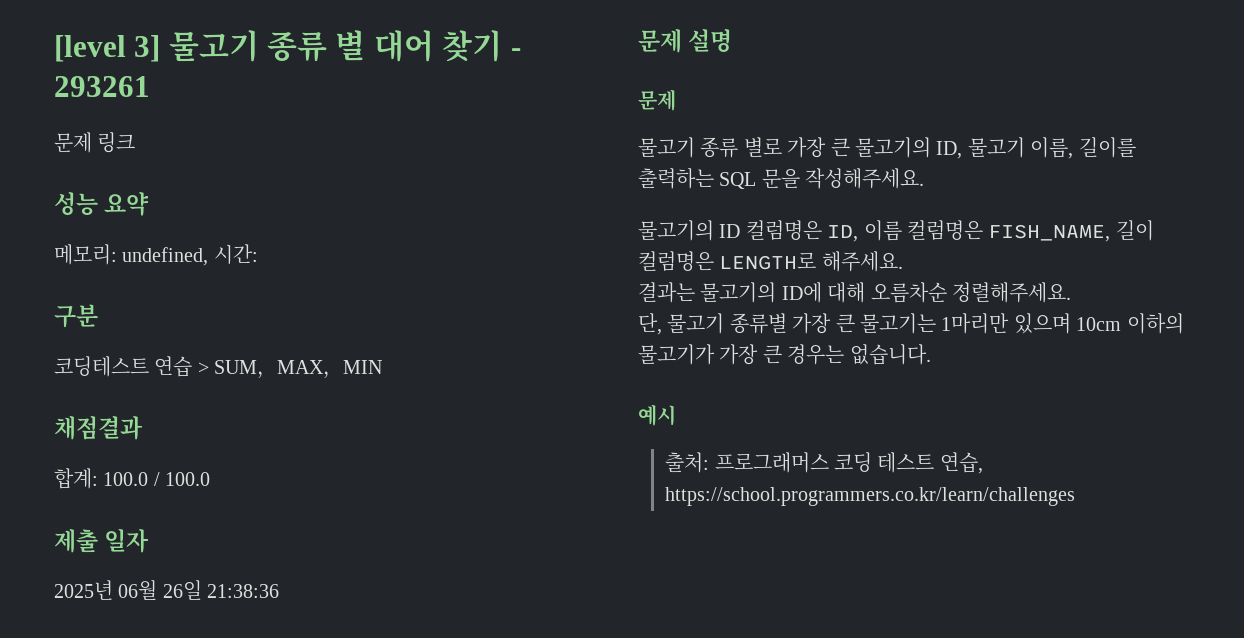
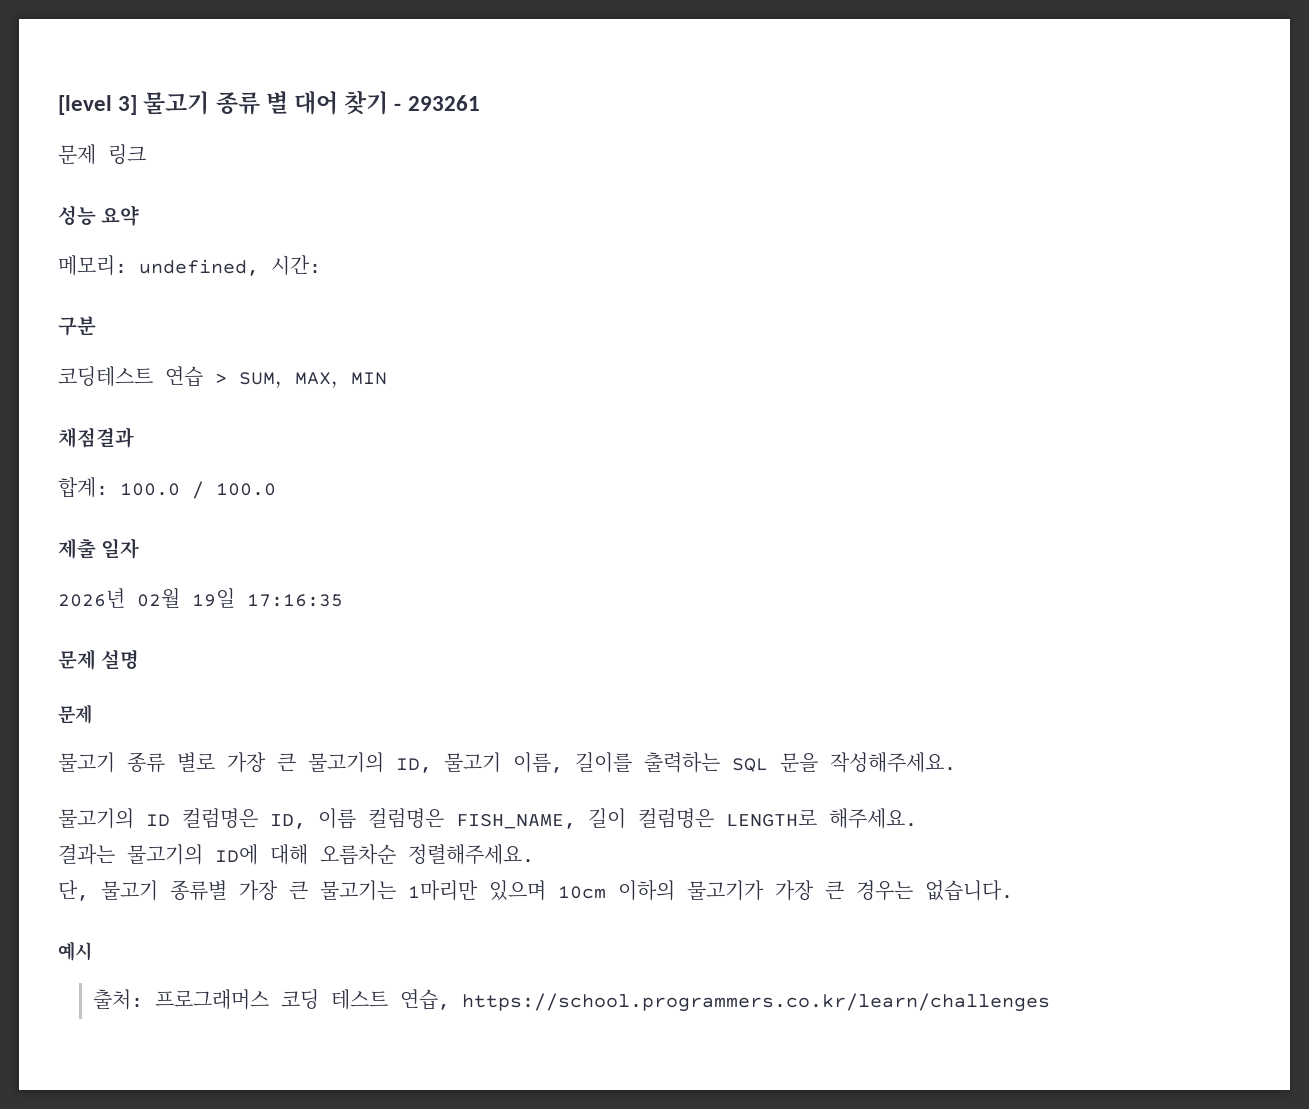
[54,579,280,600] 2025년 06월 26일 21:38:36 -> [58,587,343,608] 2026년 02월 19일 17:16:35

